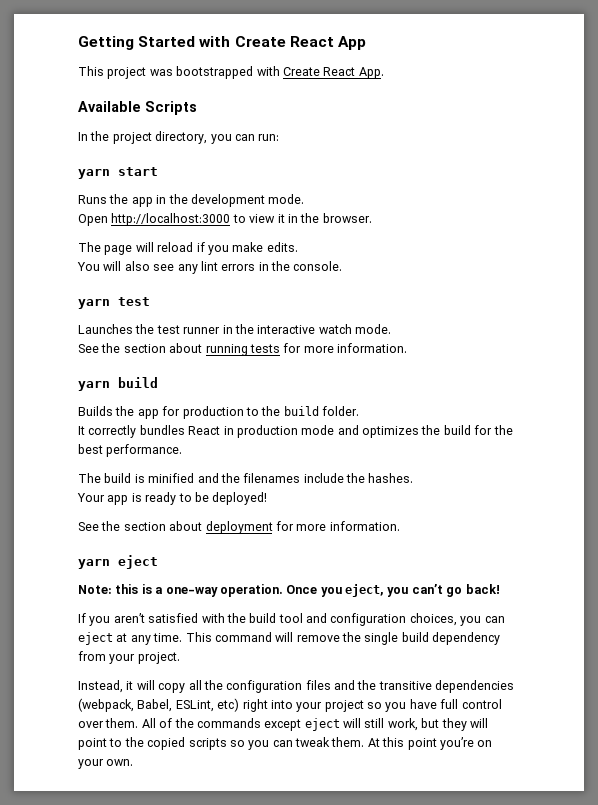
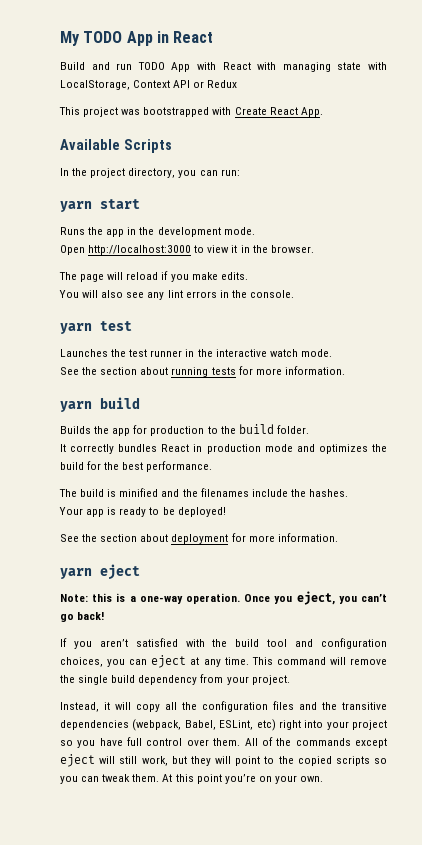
[78,36,366,50] Getting Started with Create React App -> [60,31,214,46] [60,62,387,72] [60,80,238,90] My TODO App in React // Build and run TODO App with React with managing state with LocalStorage, Context API or Redux

